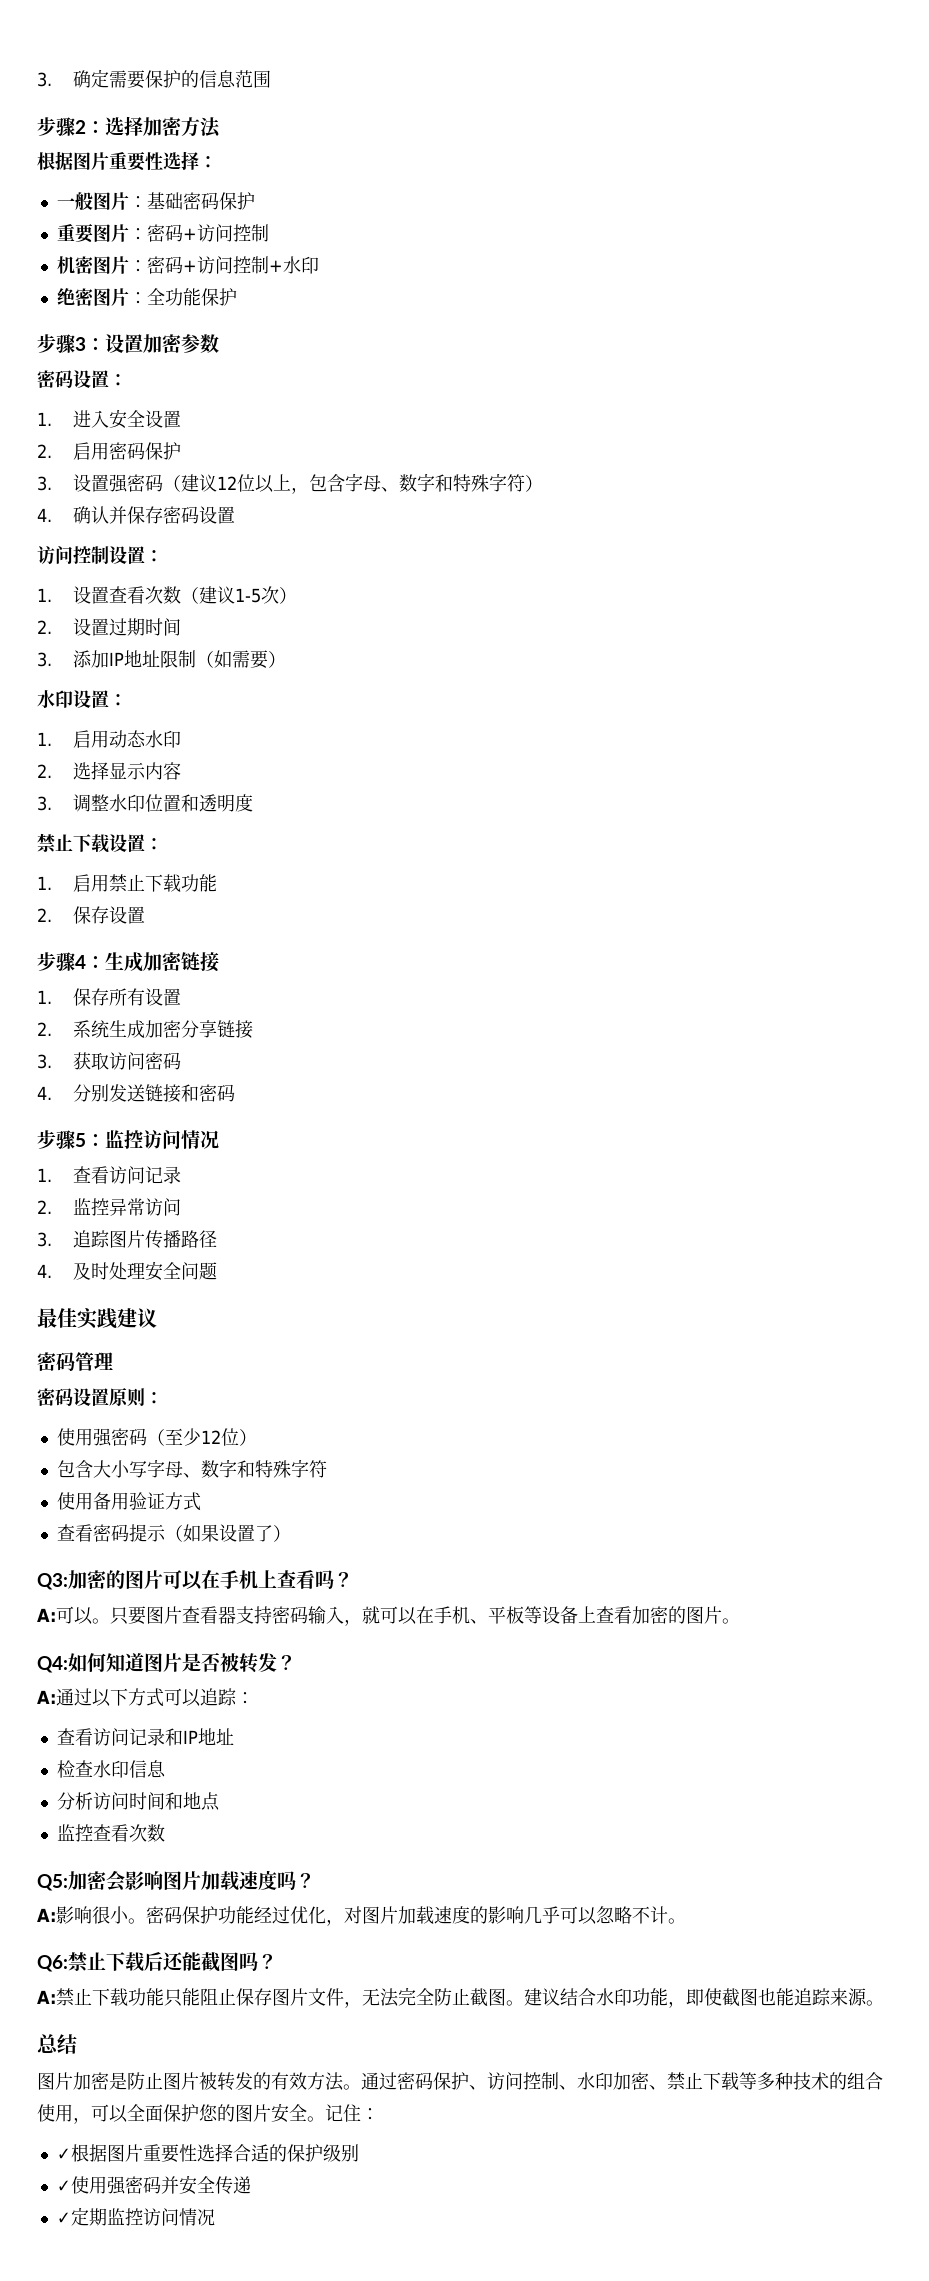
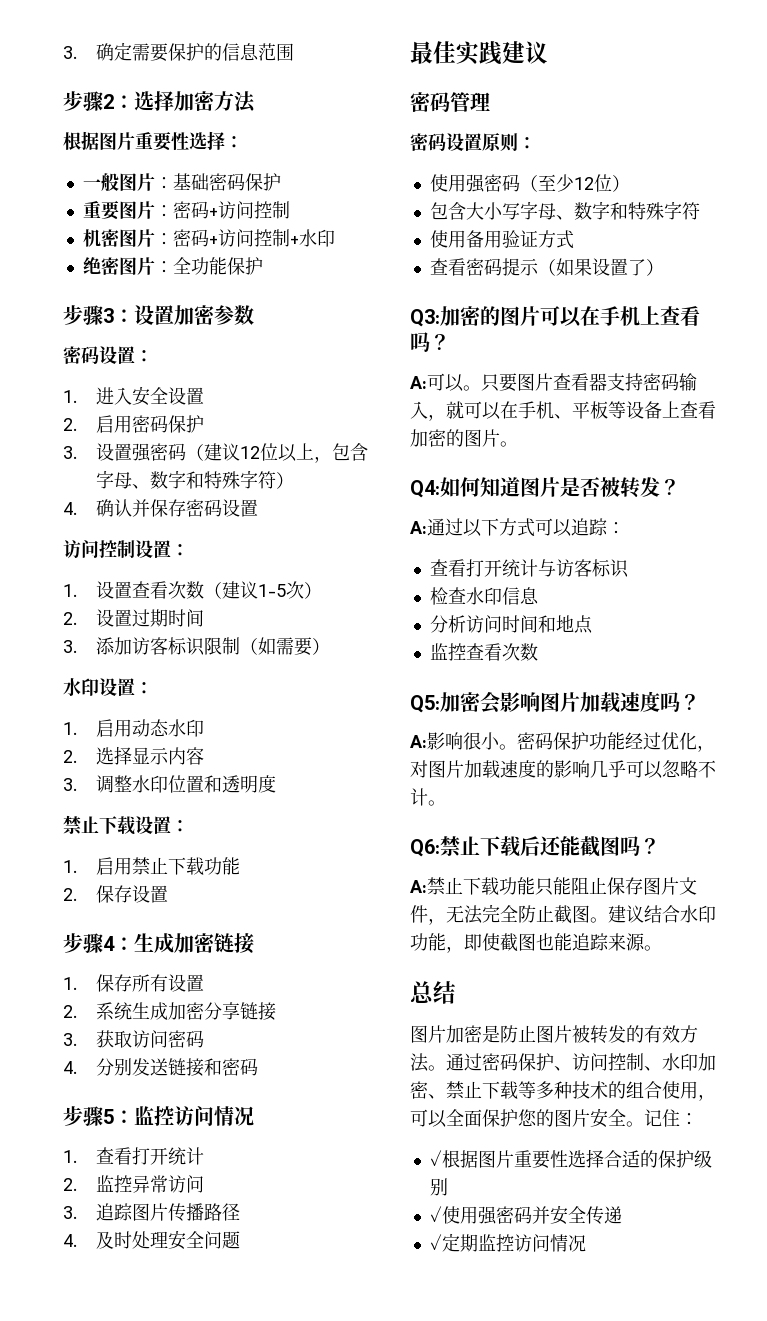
[108,650,160,667] IP地址 -> [131,637,205,656] 访客标识
[108,1166,181,1184] 访问记录 -> [131,1147,204,1165] 打开统计
[92,1728,234,1746] 访问记录和IP地址 -> [465,559,629,578] 打开统计与访客标识

